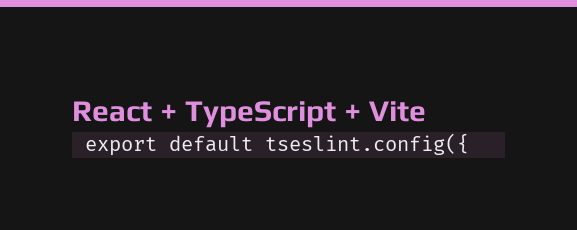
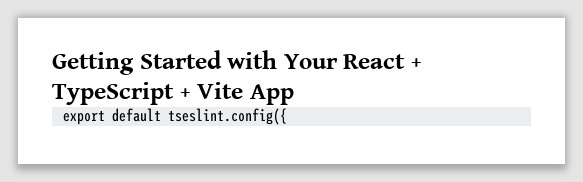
(72, 111) none -> [52,50,338,75] Getting Started with Your
(427, 111) none -> [249,84,294,105] App

